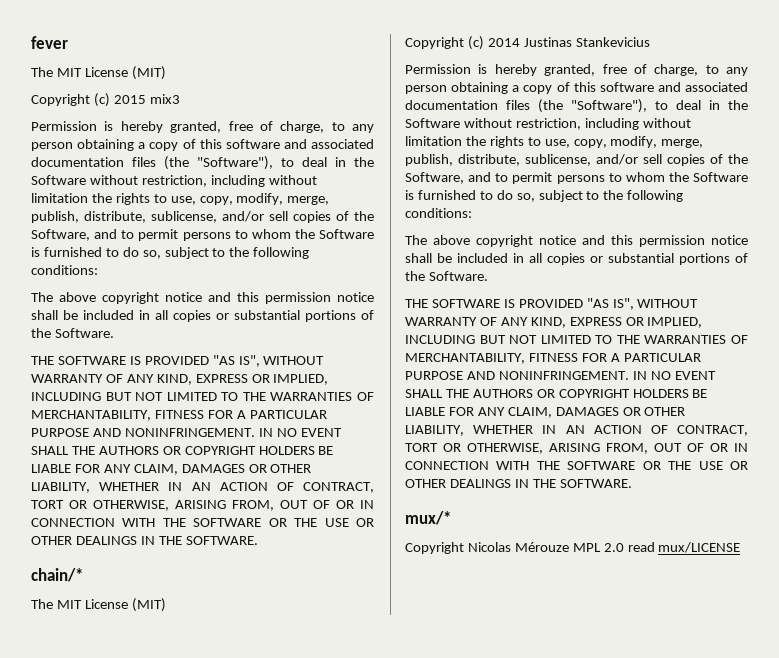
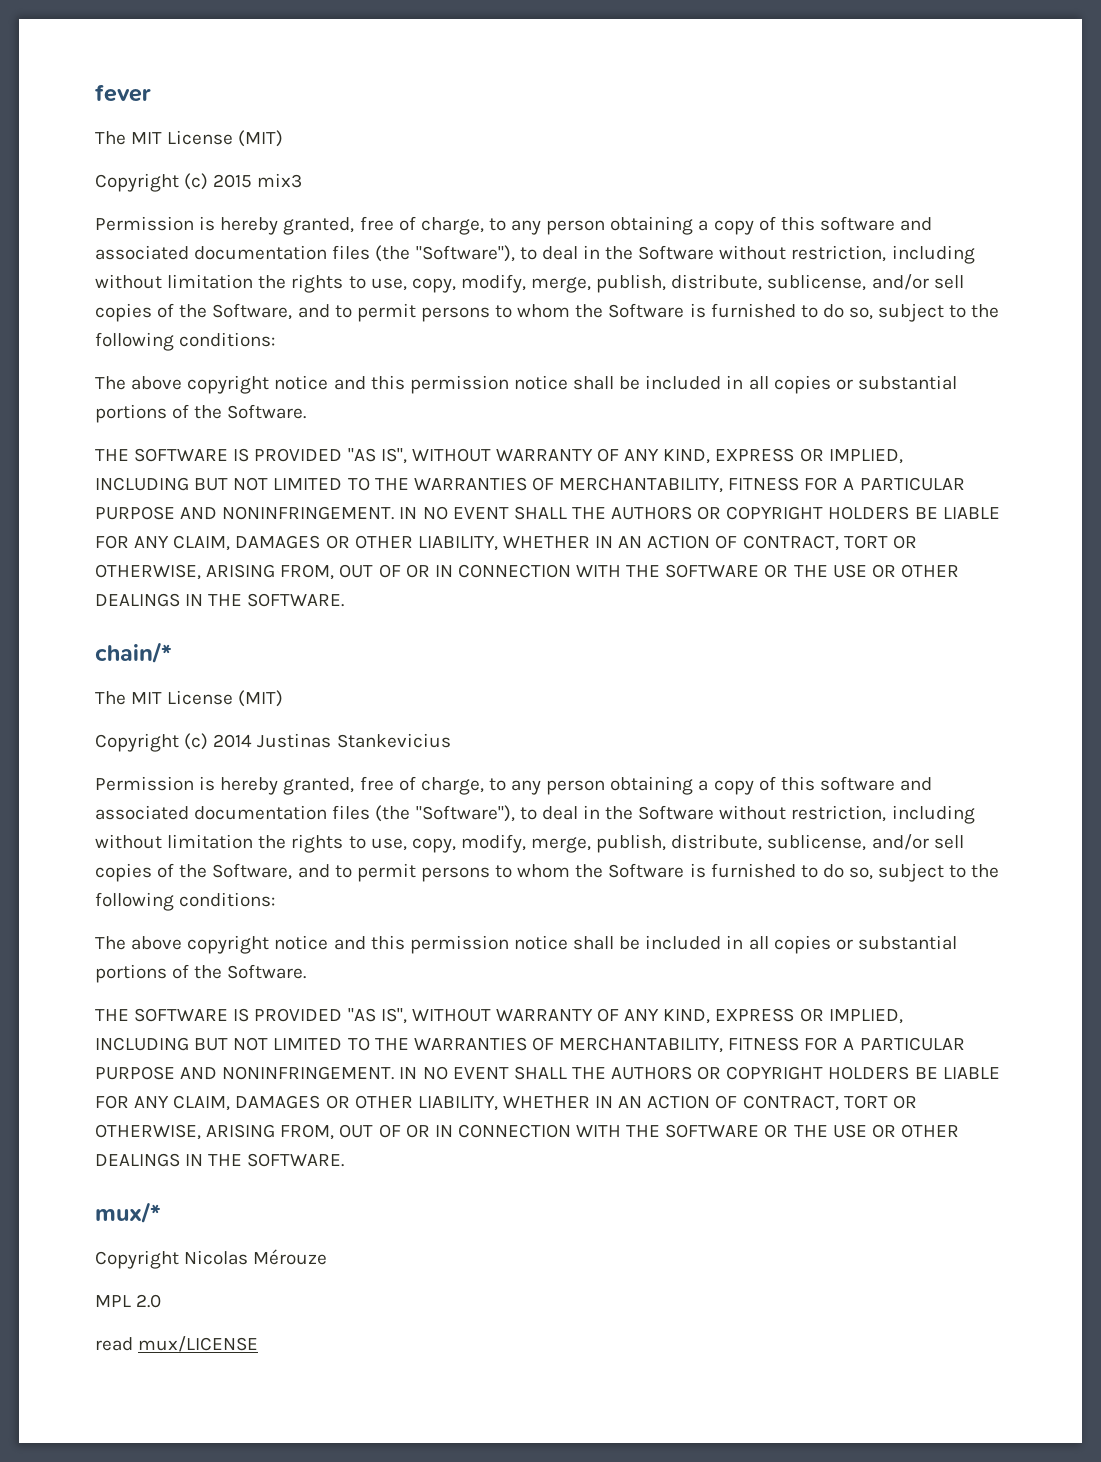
(569, 547) none -> (328, 1257) //
(624, 547) none -> (162, 1301) //

